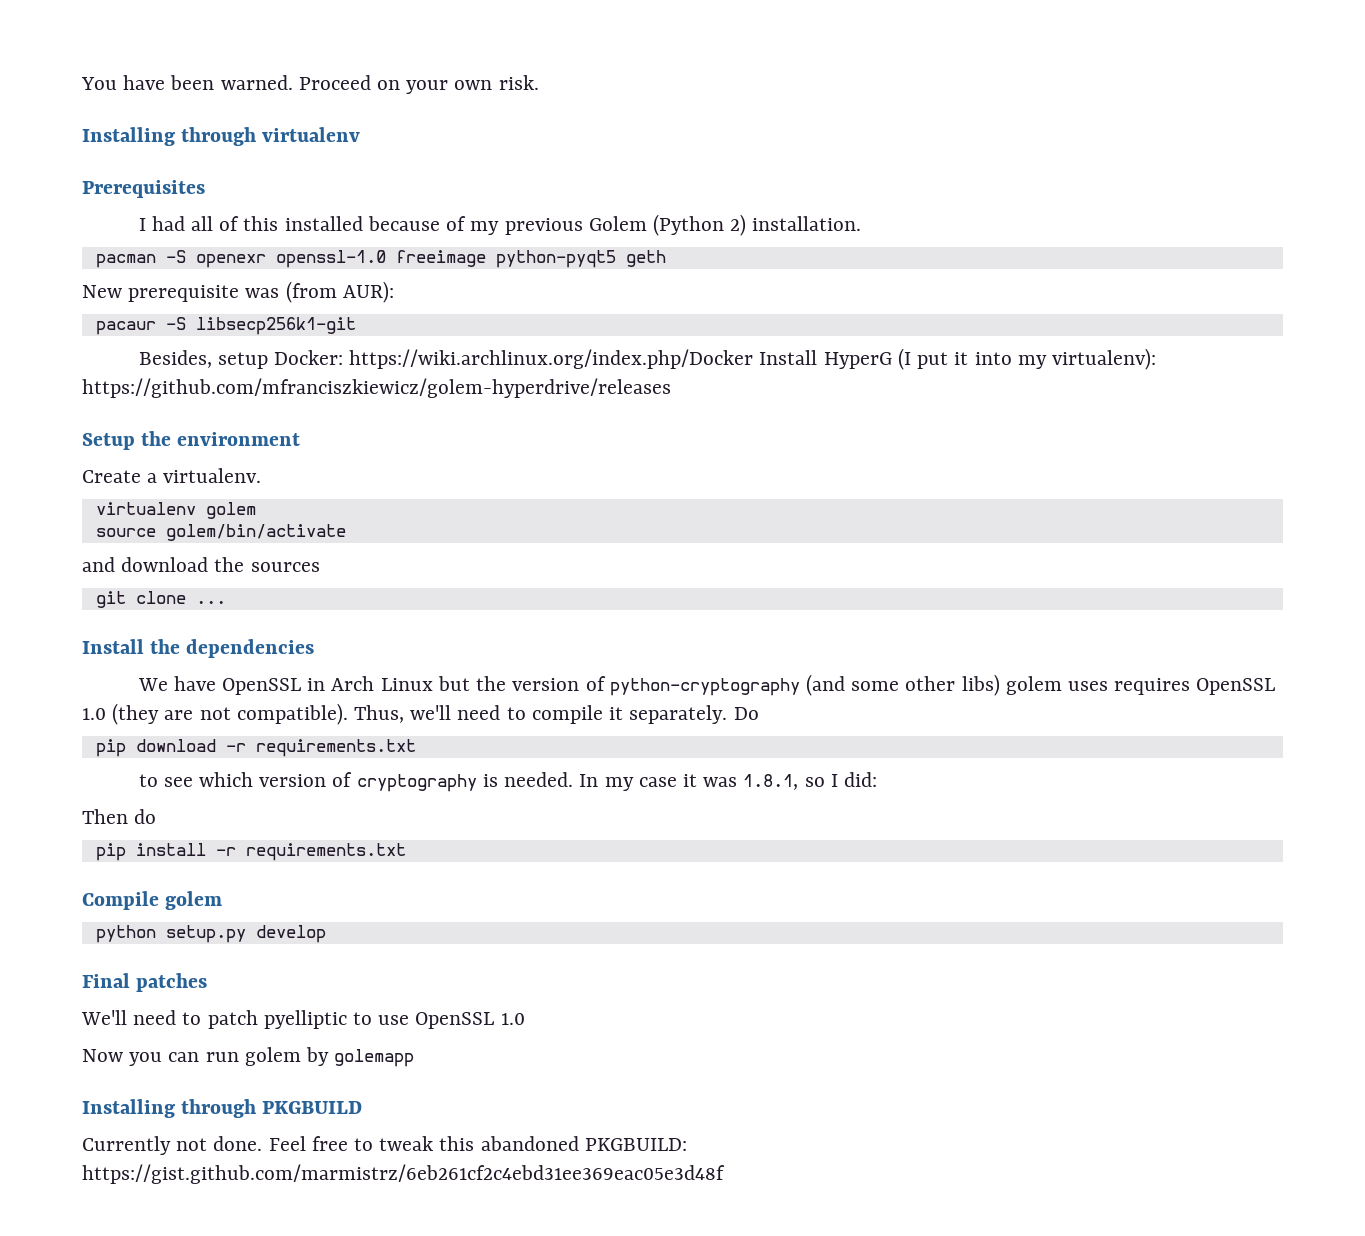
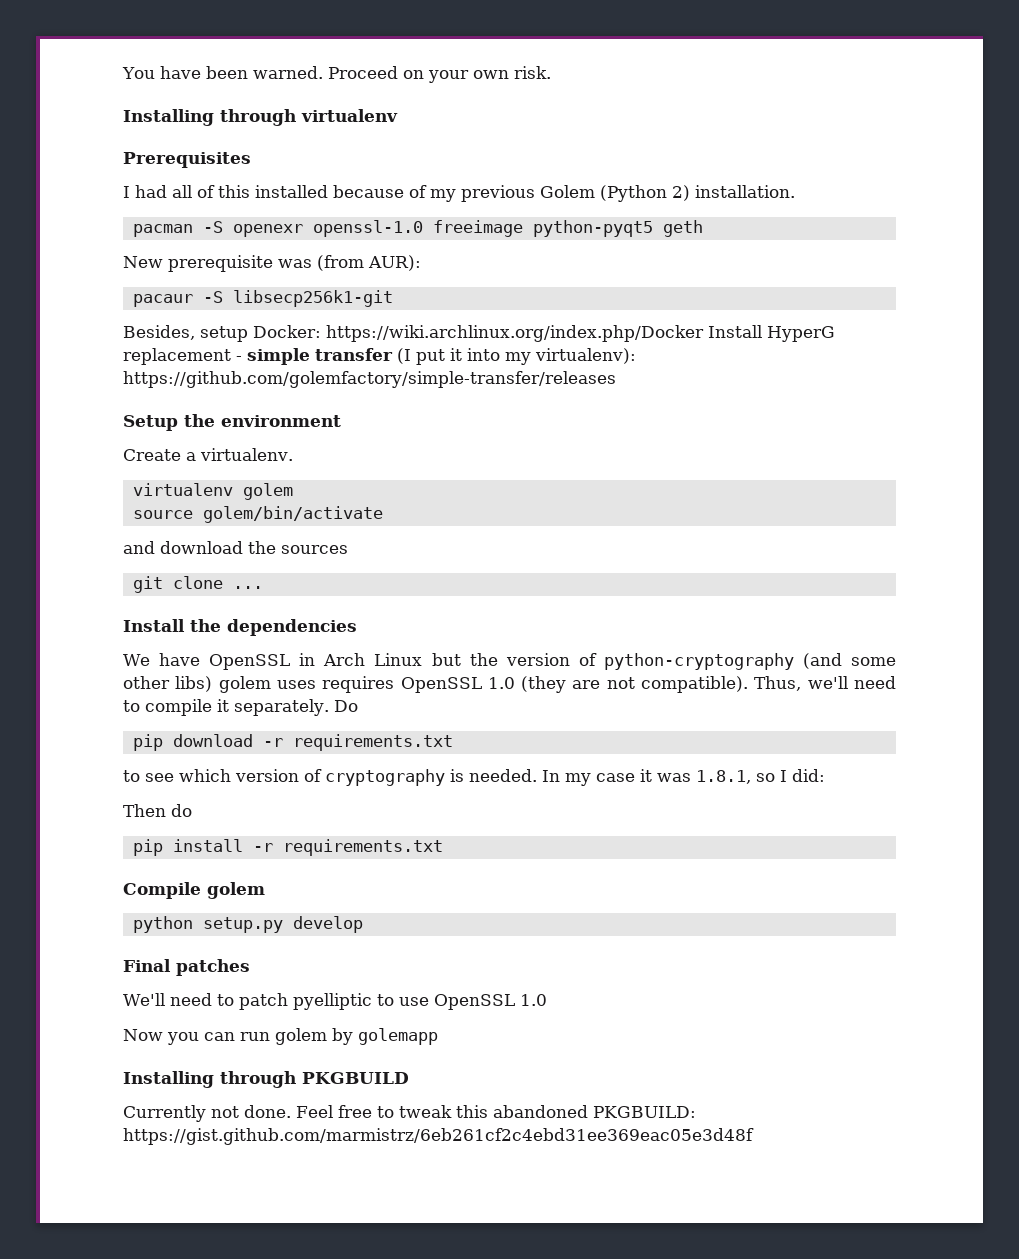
(892, 360) none -> [123,348,393,365] replacement - simple transfer
[82,378,671,398] https://github.com/mfranciszkiewicz/golem-hyperdrive/releases -> [123,371,616,388] https://github.com/golemfactory/simple-transfer/releases

